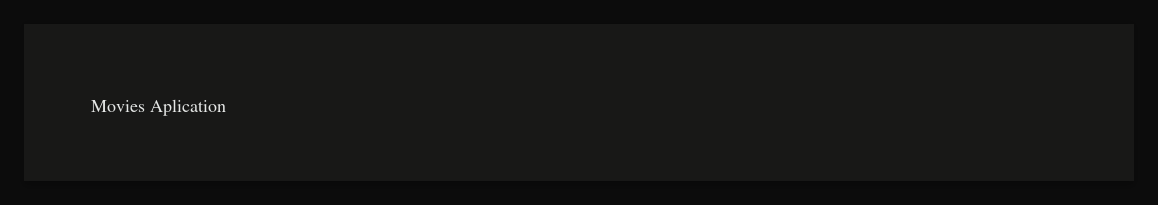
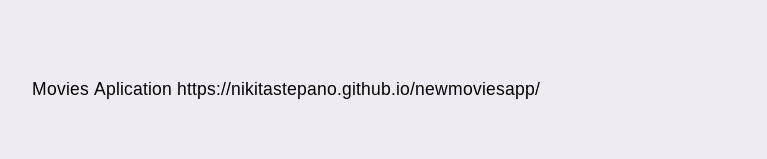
(226, 107) none -> [177,82,540,99] https://nikitastepano.github.io/newmoviesapp/

